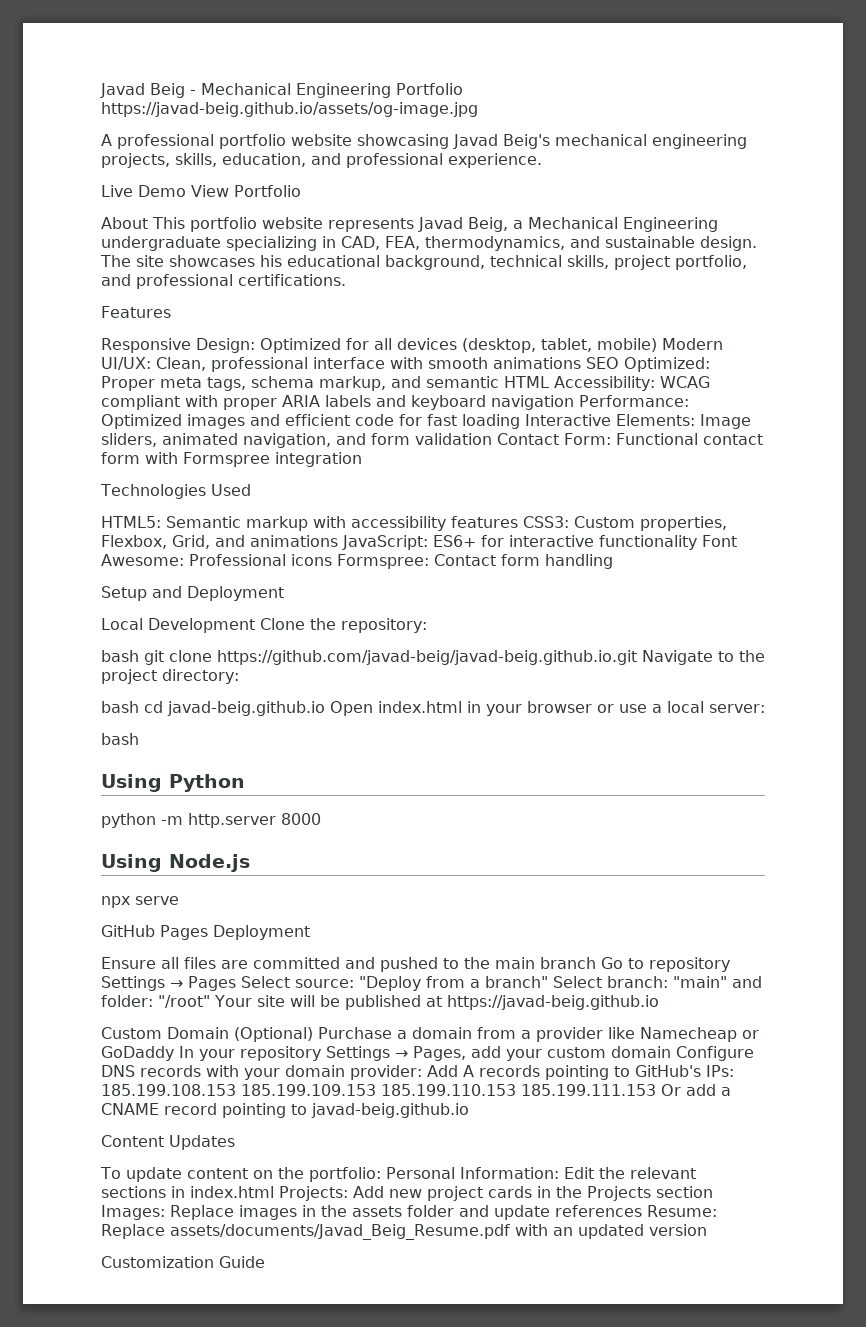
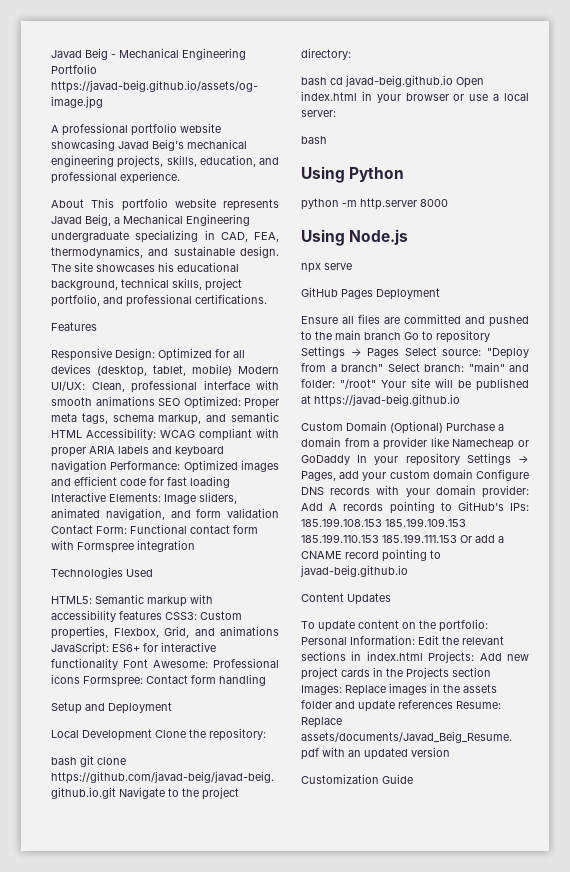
[101,185,301,197] // Live Demo View Portfolio -> (180, 177) none

